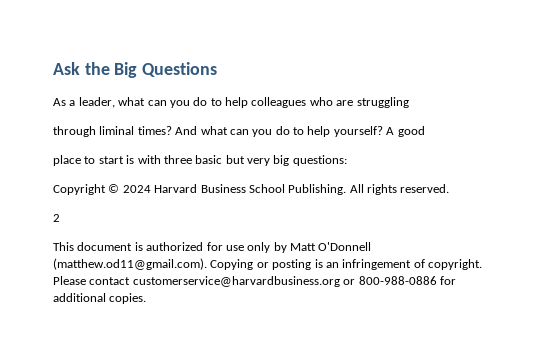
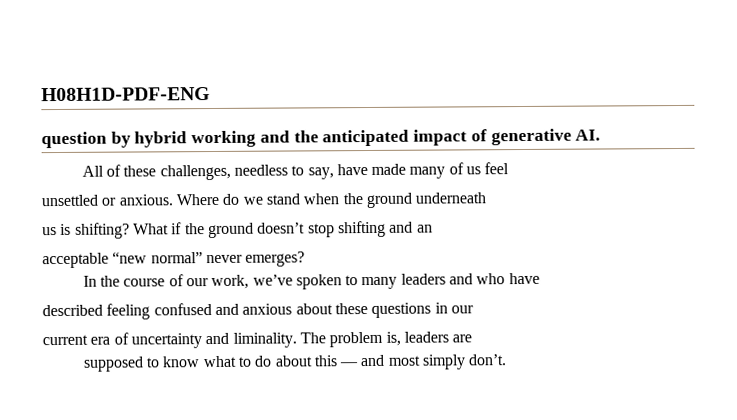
[53,62,218,78] [53,97,409,108] [53,126,425,137] [53,155,347,166] [53,184,450,195] [53,214,60,222] [53,242,372,253] [53,258,482,270] [53,276,456,287] [53,293,147,304] Ask the Big Questions // As a leader, what can you do to help colleagues who are struggling // through liminal times? And what can you do to help yourself? A good // place to start is with three basic but very big questions: // Copyright © 2024 Harvard Business School Publishing. All rights reserved. // 2 // This document is authorized for use only by Matt O'Donnell (matthew.od11@gmail.com). Copying or posting is an infringement of copyright. Please contact customerservice@harvardbusiness.org or 800-988-0886 for additional copies. -> [41,87,210,102] [41,128,601,149] [81,162,510,181] [41,192,487,209] [42,220,433,239] [42,251,306,269] [82,272,540,290] [42,302,474,320] [42,331,473,349] [82,354,508,372] H08H1D-PDF-ENG // question by hybrid working and the anticipated impact of generative AI. // All of these challenges, needless to say, have made many of us feel // unsettled or anxious. Where do we stand when the ground underneath // us is shifting? What if the ground doesn’t stop shifting and an // acceptable “new normal” never emerges? // In the course of our work, we’ve spoken to many leaders and who have // described feeling confused and anxious about these questions in our // current era of uncertainty and liminality. The problem is, leaders are // supposed to know what to do about this — and most simply don’t.

